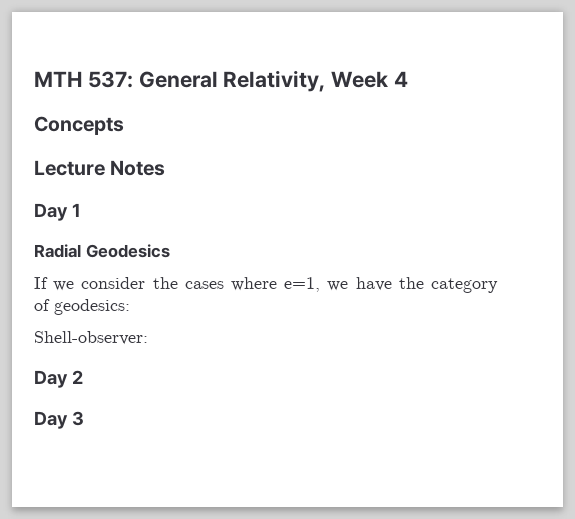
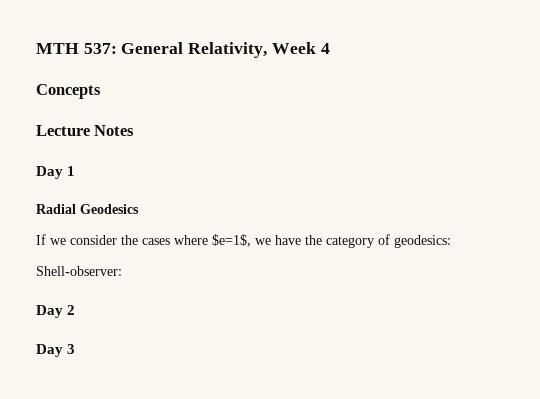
[284,277,321,292] e=1, -> [212,234,251,247] $e=1$,

